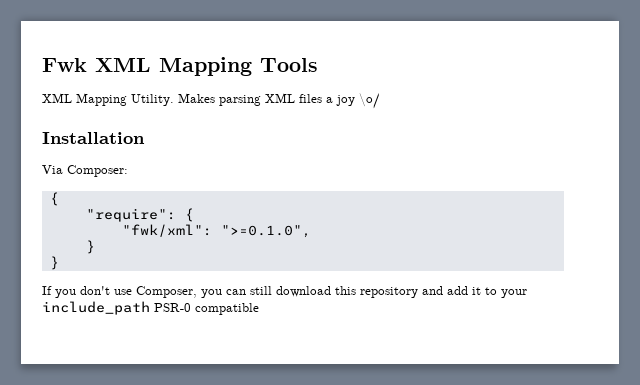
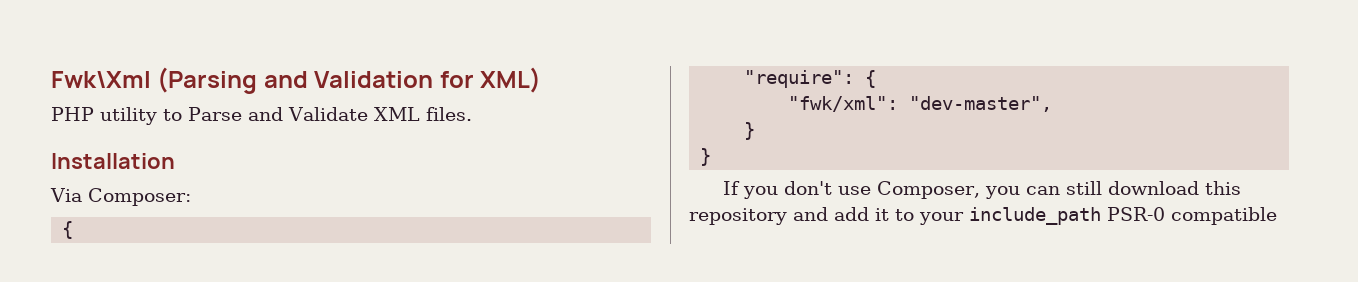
[42,57,318,76] [42,93,380,109] Fwk XML Mapping Tools // XML Mapping Utility. Makes parsing XML files a joy \o/ -> [51,67,542,94] [51,107,472,125] Fwk\Xml (Parsing and Validation for XML) // PHP utility to Parse and Validate XML files.
[220,225,311,238] ">=0.1.0", -> [909,96,1053,112] "dev-master",

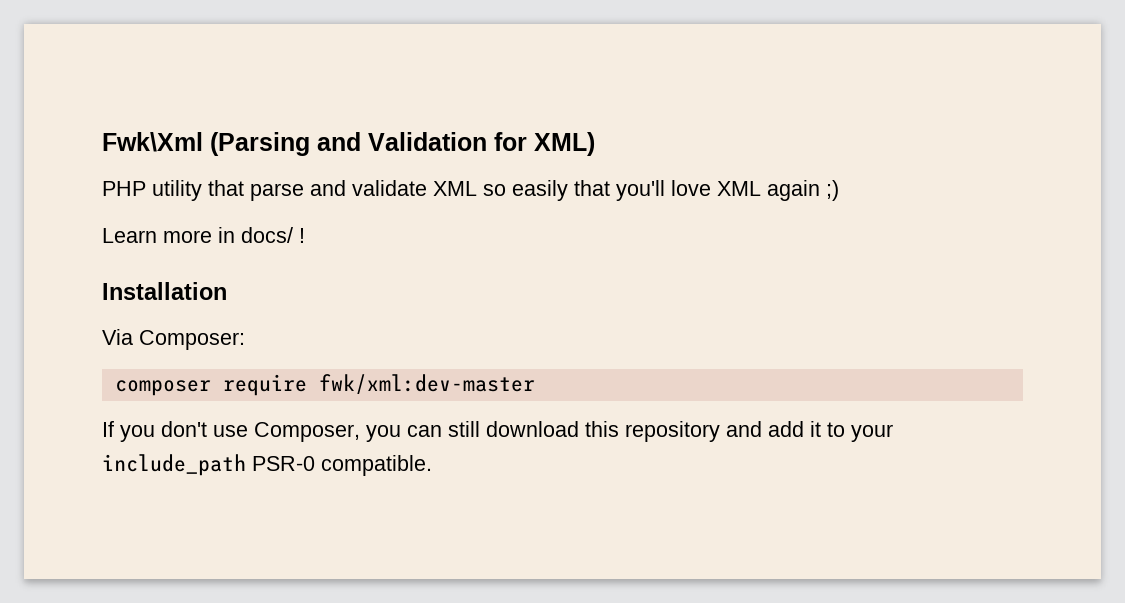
[163,107,472,121] [51,153,175,169] [50,188,191,206] [62,221,74,239] [744,70,877,88] [788,96,1053,112] [744,122,756,140] [700,148,712,166] to Parse and Validate XML files. // Installation // Via Composer: // { // "require": { // "fwk/xml": "dev-master", // } // } -> [208,180,839,201] [102,227,305,243] [102,282,227,300] [102,329,245,350] [114,374,535,396] that parse and validate XML so easily that you'll love XML again ;) // Learn more in docs/ ! // Installation // Via Composer: // composer require fwk/xml:dev-master
[1171,207,1277,225] compatible -> [321,455,432,476] compatible.

